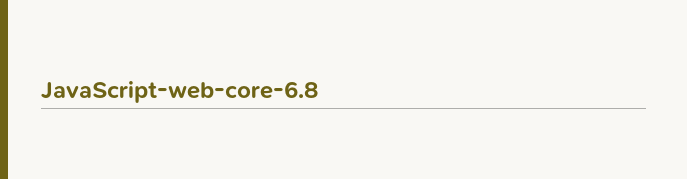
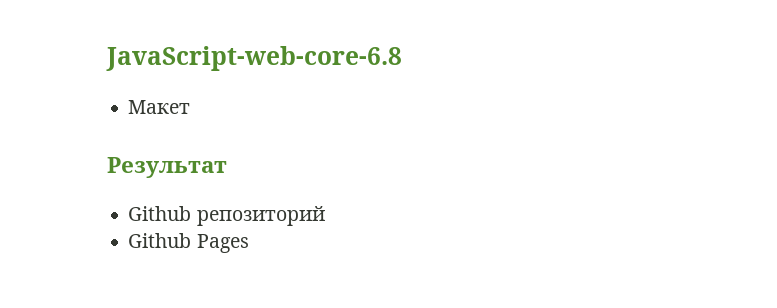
(318, 92) none -> [128,100,191,114] [107,157,227,178] [128,206,325,226] [128,233,249,253] // Макет // Результат // Github репозиторий // Github Pages

